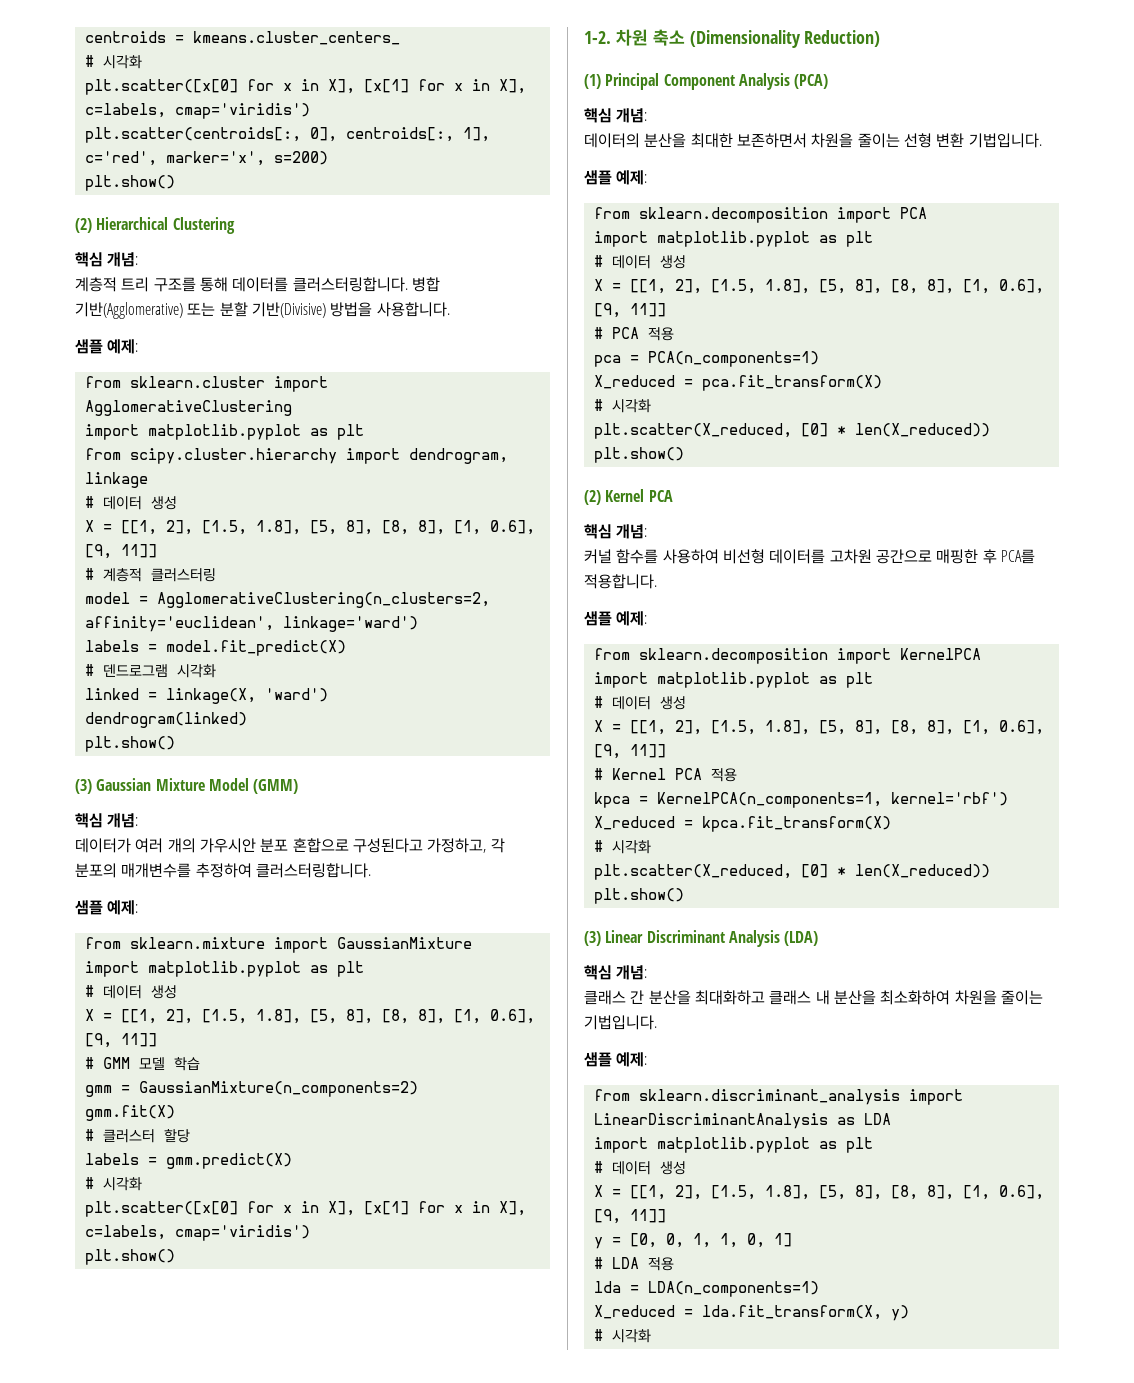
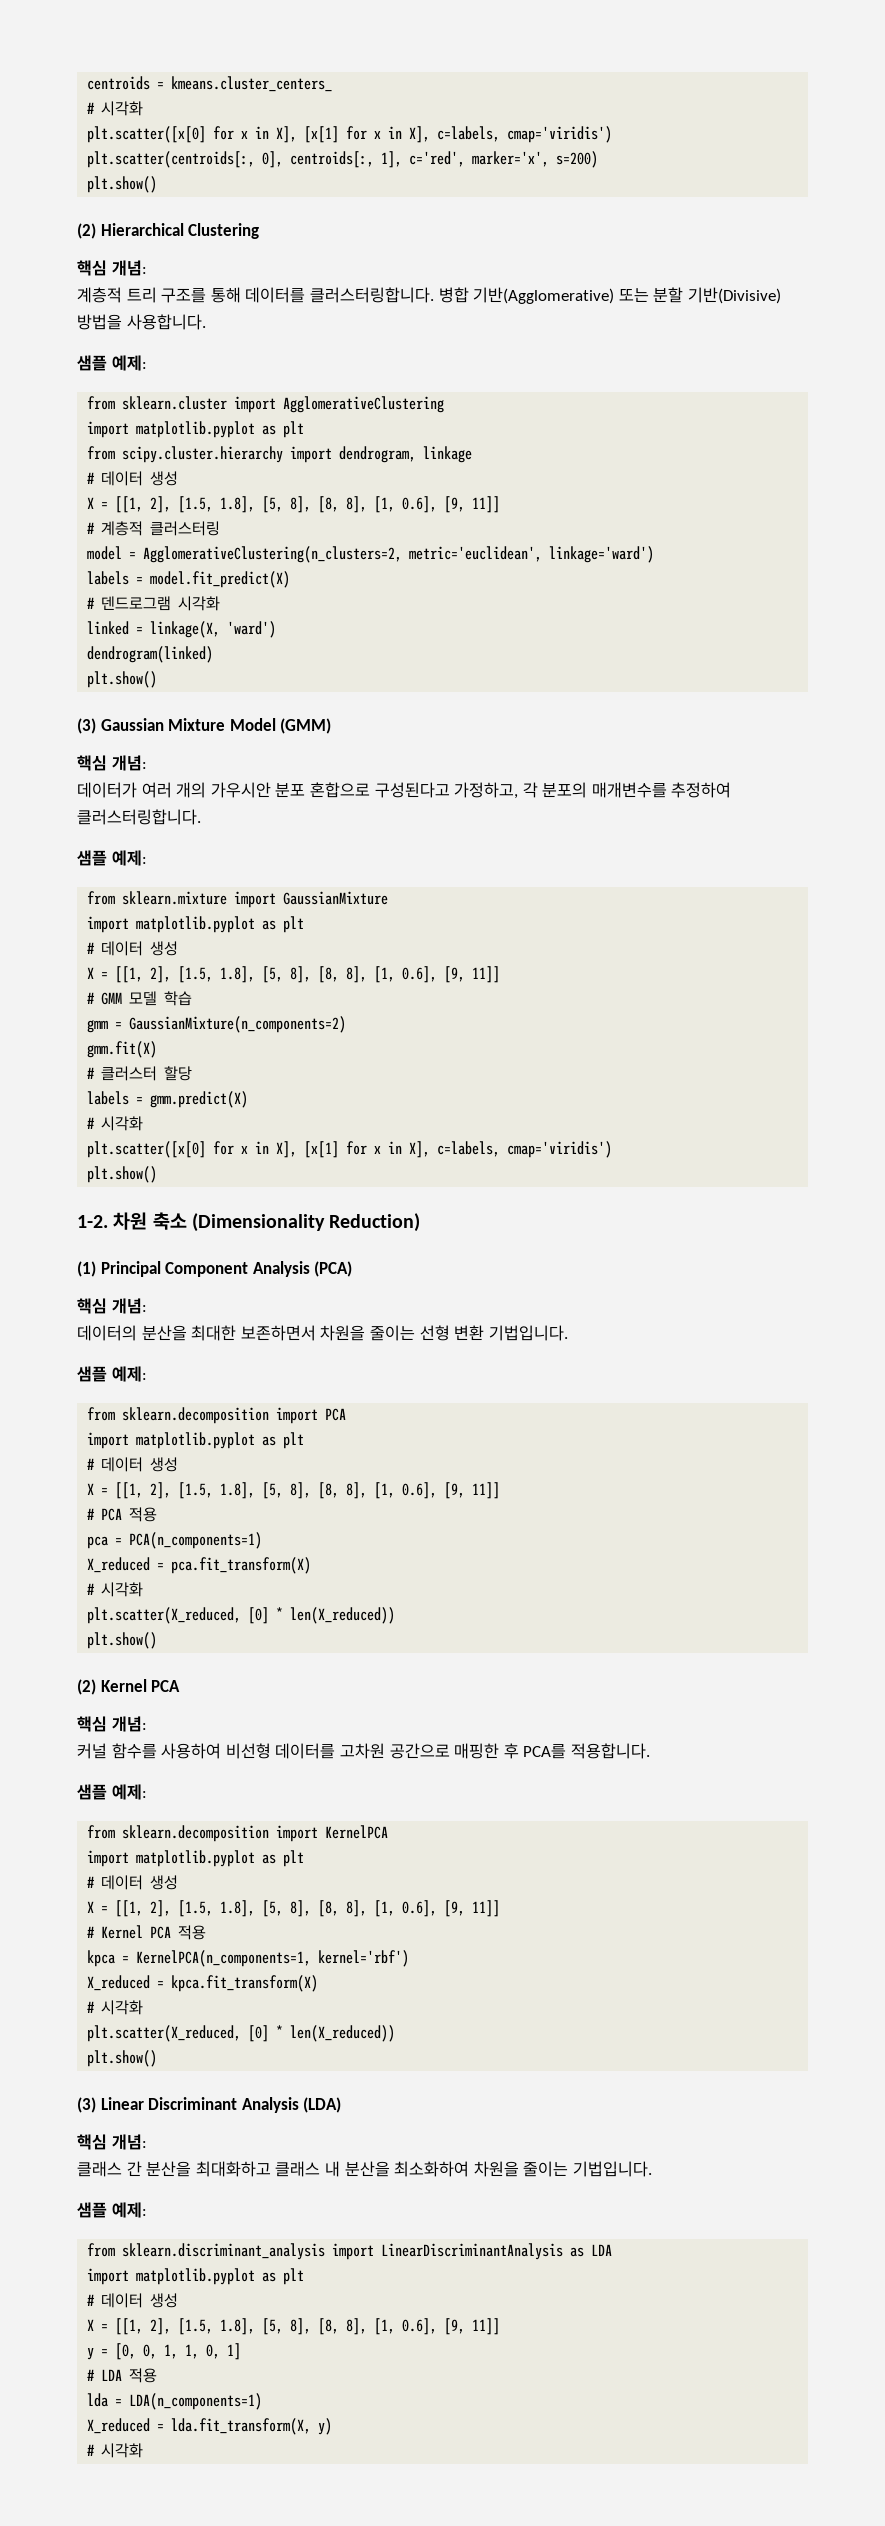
[84,616,274,632] affinity='euclidean', -> [409,546,543,562] metric='euclidean',

